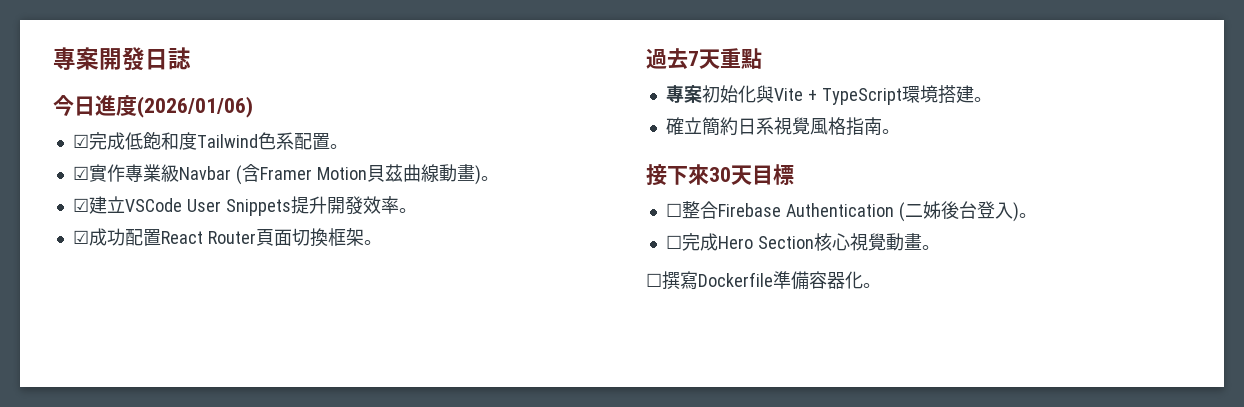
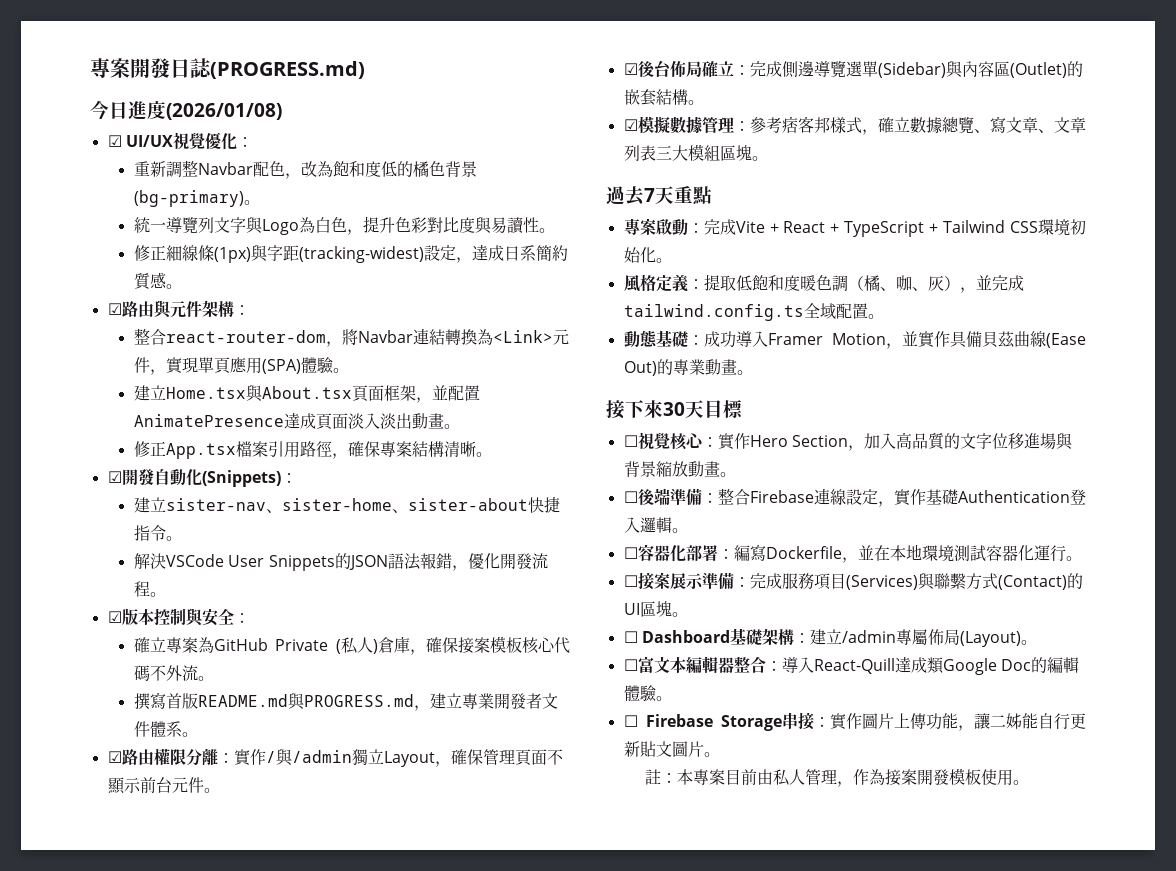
(191, 58) none -> [210,61,365,79] (PROGRESS.md)
[137,96,253,118] [72,131,348,150] [72,164,499,185] [72,196,417,216] [72,228,364,247] (2026/01/06) // ☑完成低飽和度Tailwind色系配置。 // ☑實作專業級Navbar (含Framer Motion貝茲曲線動畫)。 // ☑建立VSCode User Snippets提升開發效率。 // ☑成功配置React Router頁面切換框架 -> [166,103,282,120] [107,132,253,150] [133,160,477,179] [133,190,260,207] [133,216,555,235] [133,244,568,263] [133,272,182,290] [107,300,250,319] [133,328,569,347] [133,357,349,375] [133,385,480,403] [133,412,460,430] [133,441,492,459] [107,468,297,487] [133,496,560,513] [133,525,182,541] [133,553,548,571] [133,581,166,597] [107,608,250,627] [133,636,570,655] [133,665,214,682] [133,692,558,711] [133,721,198,737] [107,748,563,767] [106,777,220,794] [623,60,1083,78] [623,89,704,106] [623,116,1086,135] [623,144,752,161] (2026/01/08) // ☑ UI/UX視覺優化： // 重新調整Navbar配色，改為飽和度低的橘色背景(bg-primary)。 // 統一導覽列文字與Logo為白色，提升色彩對比度與易讀性。 // 修正細線條(1px)與字距(tracking-widest)設定，達成日系簡約質感。 // ☑路由與元件架構： // 整合react-router-dom，將Navbar連結轉換為<Link>元件，實現單頁應用(SPA)體驗。 // 建立Home.tsx與About.tsx頁面框架，並配置AnimatePresence達成頁面淡入淡出動畫。 // 修正App.tsx檔案引用路徑，確保專案結構清晰。 // ☑開發自動化(Snippets)： // 建立sister-nav、sister-home、sister-about快捷指令。 // 解決VSCode User Snippets的JSON語法報錯，優化開發流程。 // ☑版本控制與安全： // 確立專案為GitHub Private (私人)倉庫，確保接案模板核心代碼不外流。 // 撰寫首版README.md與PROGRESS.md，建立專業開發者文件體系。 // ☑路由權限分離：實作/與/admin獨立Layout，確保管理頁面不顯示前台元件。 // ☑後台佈局確立：完成側邊導覽選單(Sidebar)與內容區(Outlet)的嵌套結構。 // ☑模擬數據管理：參考痞客邦樣式，確立數據總覽、寫文章、文章列表三大模組區塊
[701,85,992,105] [665,117,882,136] 初始化與Vite + TypeScript環境搭建。 // 確立簡約日系視覺風格指南 -> [655,219,1086,237] [623,247,672,263] [623,274,1024,293] [623,303,884,321] [623,330,1086,349] [623,359,737,376] 啟動：完成Vite + React + TypeScript + Tailwind CSS環境初始化。 // 風格定義：提取低飽和度暖色調（橘、咖、灰），並完成tailwind.config.ts全域配置。 // 動態基礎：成功導入Framer Motion，並實作具備貝茲曲線(Ease Out)的專業動畫
[681,201,1037,222] [665,233,940,251] [646,271,863,290] 整合Firebase Authentication (二姊後台登入)。 // ☐完成Hero Section核心視覺動畫。 // ☐撰寫Dockerfile準備容器化 -> [637,432,1073,451] [623,461,736,478] [623,488,1086,507] [623,517,688,533] [623,544,1082,563] [623,572,1083,590] [623,601,688,617] [623,628,1037,647] [623,656,1079,675] [623,685,672,702] [623,712,1086,731] [623,741,720,757] [644,768,1013,787] 視覺核心：實作Hero Section，加入高品質的文字位移進場與背景縮放動畫。 // ☐後端準備：整合Firebase連線設定，實作基礎Authentication登入邏輯。 // ☐容器化部署：編寫Dockerfile，並在本地環境測試容器化運行。 // ☐接案展示準備：完成服務項目(Services)與聯繫方式(Contact)的UI區塊。 // ☐ Dashboard基礎架構：建立/admin專屬佈局(Layout)。 // ☐富文本編輯器整合：導入React-Quill達成類Google Doc的編輯體驗。 // ☐ Firebase Storage串接：實作圖片上傳功能，讓二姊能自行更新貼文圖片。 // 註：本專案目前由私人管理，作為接案開發模板使用

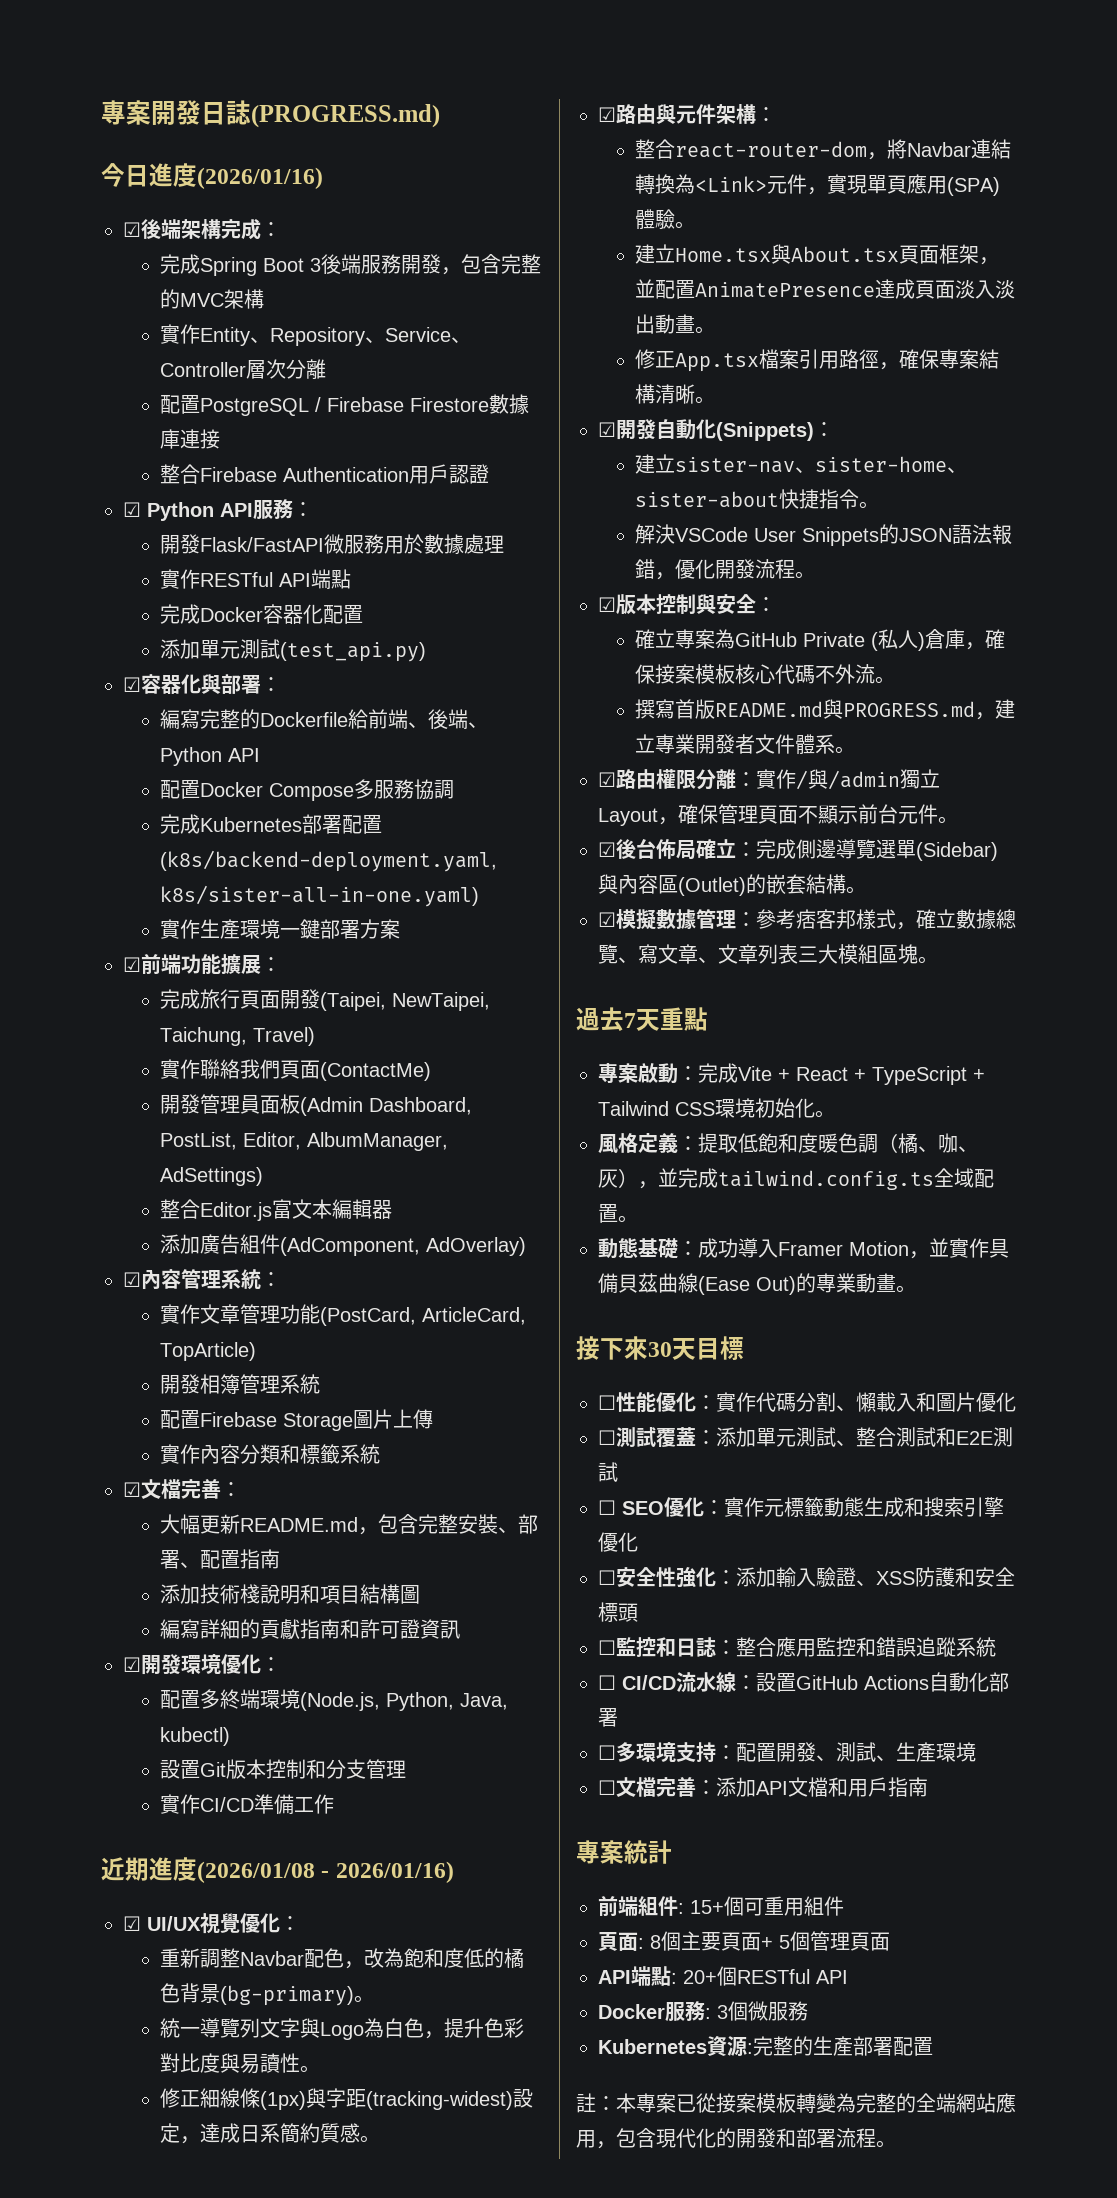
[166,103,282,120] (2026/01/08) -> [197,167,323,189] [123,218,281,240] [159,254,541,276] [159,289,264,309] [159,324,471,346] [159,359,326,379] [159,394,529,416] [159,429,220,449] [159,464,489,484] [123,499,313,521] [159,534,504,554] [159,569,351,589] [159,604,363,624] [159,639,426,662] [123,674,281,694] [159,709,488,729] [159,747,260,766] [159,779,454,801] [159,814,382,834] [159,850,497,872] [159,885,479,907] [159,919,400,939] [123,954,281,975] [159,989,490,1011] [159,1027,315,1046] [159,1059,431,1081] [159,1094,472,1116] [159,1132,448,1151] [159,1167,263,1186] [159,1199,392,1221] [159,1234,526,1256] [123,1269,281,1290] [159,1304,526,1326] [159,1342,256,1361] [159,1374,320,1394] [159,1409,433,1431] [159,1444,380,1464] [123,1479,241,1499] [159,1514,538,1535] [159,1549,280,1569] [159,1584,420,1604] [159,1619,460,1640] [123,1654,281,1675] [159,1689,508,1711] [159,1727,230,1746] [159,1759,406,1779] [159,1794,334,1815] [101,1857,454,1883] (2026/01/16) // ☑後端架構完成： // 完成Spring Boot 3後端服務開發，包含完整的MVC架構 // 實作Entity、Repository、Service、Controller層次分離 // 配置PostgreSQL / Firebase Firestore數據庫連接 // 整合Firebase Authentication用戶認證 // ☑ Python API服務： // 開發Flask/FastAPI微服務用於數據處理 // 實作RESTful API端點 // 完成Docker容器化配置 // 添加單元測試(test_api.py) // ☑容器化與部署： // 編寫完整的Dockerfile給前端、後端、Python API // 配置Docker Compose多服務協調 // 完成Kubernetes部署配置(k8s/backend-deployment.yaml, k8s/sister-all-in-one.yaml) // 實作生產環境一鍵部署方案 // ☑前端功能擴展： // 完成旅行頁面開發(Taipei, NewTaipei, Taichung, Travel) // 實作聯絡我們頁面(ContactMe) // 開發管理員面板(Admin Dashboard, PostList, Editor, AlbumManager, AdSettings) // 整合Editor.js富文本編輯器 // 添加廣告組件(AdComponent, AdOverlay) // ☑內容管理系統： // 實作文章管理功能(PostCard, ArticleCard, TopArticle) // 開發相簿管理系統 // 配置Firebase Storage圖片上傳 // 實作內容分類和標籤系統 // ☑文檔完善： // 大幅更新README.md，包含完整安裝、部署、配置指南 // 添加技術棧說明和項目結構圖 // 編寫詳細的貢獻指南和許可證資訊 // ☑開發環境優化： // 配置多終端環境(Node.js, Python, Java, kubectl) // 設置Git版本控制和分支管理 // 實作CI/CD準備工作 // 近期進度(2026/01/08 - 2026/01/16)
[637,432,1073,451] [623,461,736,478] [623,488,1086,507] [623,517,688,533] [623,544,1082,563] [623,572,1083,590] [623,601,688,617] [623,628,1037,647] [623,656,1079,675] [623,685,672,702] [623,712,1086,731] [623,741,720,757] [644,768,1013,787] 視覺核心：實作Hero Section，加入高品質的文字位移進場與背景縮放動畫。 // ☐後端準備：整合Firebase連線設定，實作基礎Authentication登入邏輯。 // ☐容器化部署：編寫Dockerfile，並在本地環境測試容器化運行。 // ☐接案展示準備：完成服務項目(Services)與聯繫方式(Contact)的UI區塊。 // ☐ Dashboard基礎架構：建立/admin專屬佈局(Layout)。 // ☐富文本編輯器整合：導入React-Quill達成類Google Doc的編輯體驗。 // ☐ Firebase Storage串接：實作圖片上傳功能，讓二姊能自行更新貼文圖片。 // 註：本專案目前由私人管理，作為接案開發模板使用 -> [616,1392,1016,1412] [598,1427,1013,1448] [598,1462,618,1482] [598,1497,1004,1517] [598,1532,638,1552] [598,1567,1015,1588] [598,1602,638,1622] [598,1637,996,1657] [598,1672,1009,1693] [598,1708,618,1727] [598,1742,976,1763] [598,1777,928,1797] [576,1840,672,1864] [598,1896,844,1917] [598,1931,890,1951] [598,1966,848,1986] [598,2001,808,2022] [598,2036,933,2057] [576,2093,1016,2113] [576,2128,876,2149] 性能優化：實作代碼分割、懶載入和圖片優化 // ☐測試覆蓋：添加單元測試、整合測試和E2E測試 // ☐ SEO優化：實作元標籤動態生成和搜索引擎優化 // ☐安全性強化：添加輸入驗證、XSS防護和安全標頭 // ☐監控和日誌：整合應用監控和錯誤追蹤系統 // ☐ CI/CD流水線：設置GitHub Actions自動化部署 // ☐多環境支持：配置開發、測試、生產環境 // ☐文檔完善：添加API文檔和用戶指南 // 專案統計 // 前端組件: 15+個可重用組件 // 頁面: 8個主要頁面+ 5個管理頁面 // API端點: 20+個RESTful API // Docker服務: 3個微服務 // Kubernetes資源:完整的生產部署配置 // 註：本專案已從接案模板轉變為完整的全端網站應用，包含現代化的開發和部署流程

